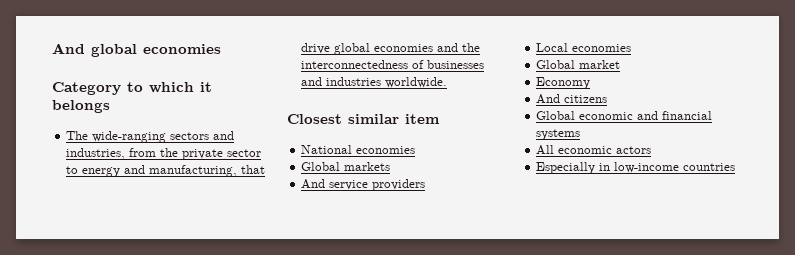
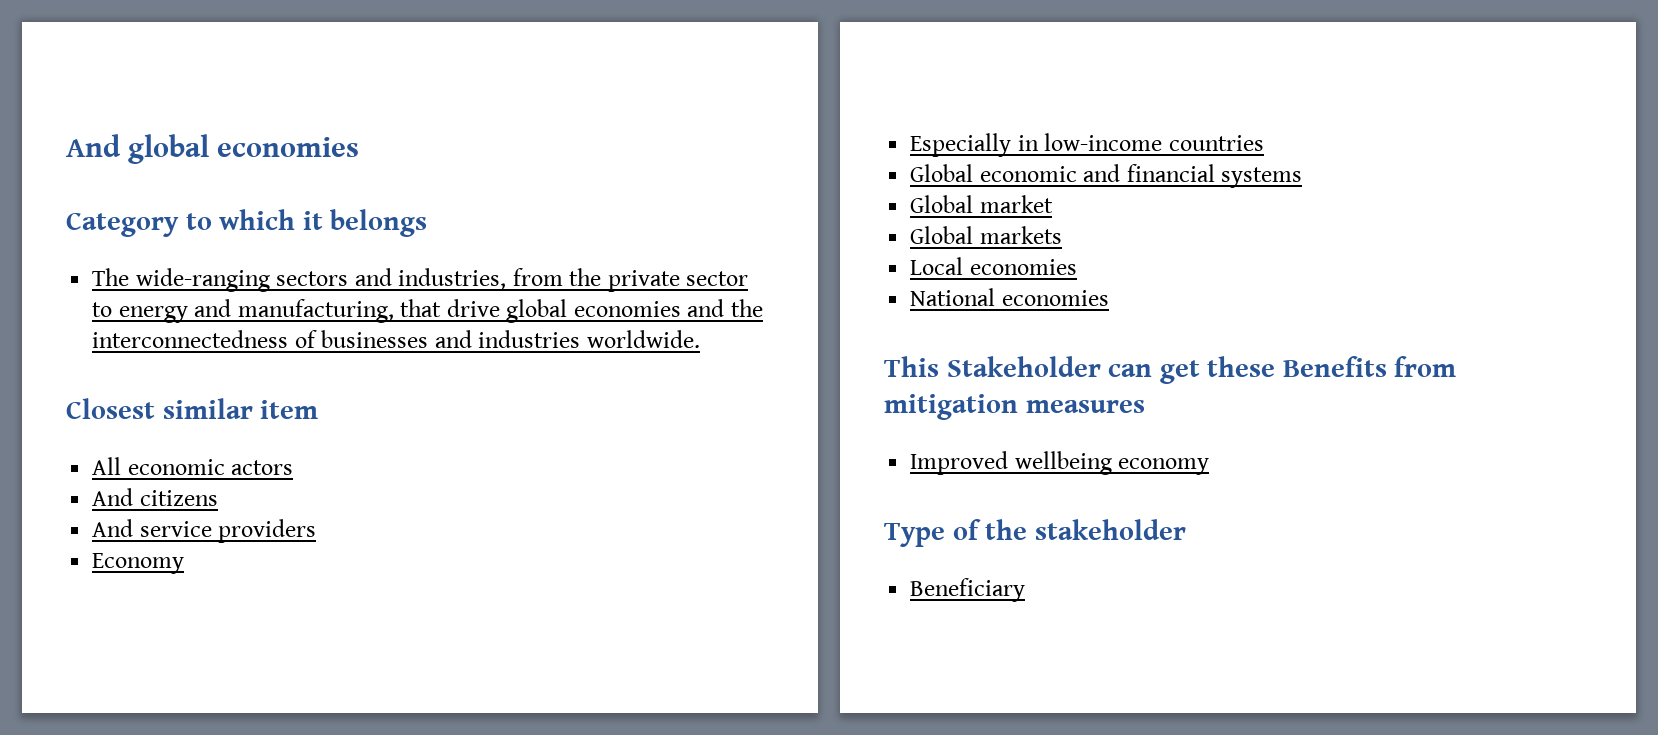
[301,145,416,154] [301,162,391,171] [301,179,426,191] [536,43,632,52] [536,60,621,69] [536,77,591,89] [536,94,608,104] National economies // Global markets // And service providers // Local economies // Global market // Economy // And citizens -> [92,457,294,475] [92,488,218,506] [92,519,317,543] [92,553,185,574] [910,133,1264,157] All economic actors // And citizens // And service providers // Economy // Especially in low-income countries
[536,145,652,155] [536,162,736,174] All economic actors // Especially in low-income countries -> [910,195,1053,213] [910,226,1062,244] [910,257,1077,275] [910,288,1109,306] [884,356,1457,384] [884,394,1145,420] [910,451,1210,475] [884,519,1186,547] [910,578,1026,602] Global market // Global markets // Local economies // National economies // This Stakeholder can get these Benefits from mitigation measures // Improved wellbeing economy // Type of the stakeholder // Beneficiary

